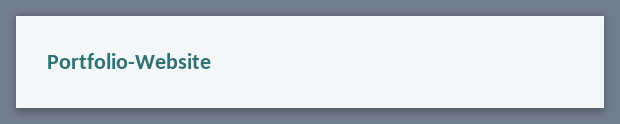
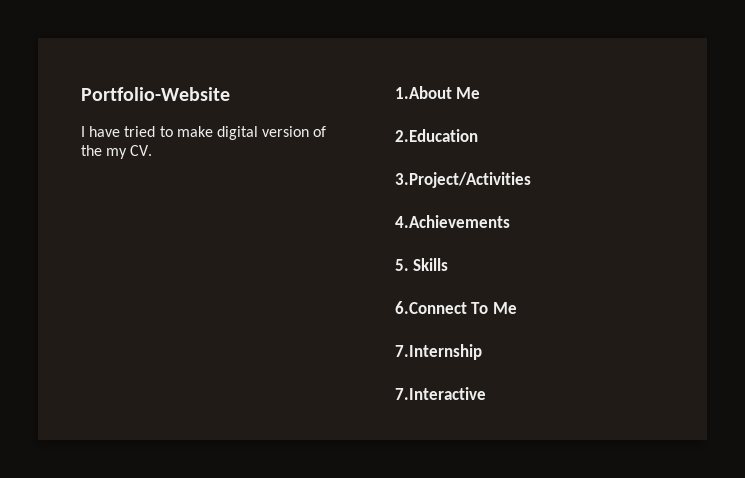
(211, 61) none -> [81,126,327,140] [81,145,153,159] [395,86,481,99] [395,129,478,142] [395,172,531,188] [395,215,510,228] [395,258,449,271] [395,301,517,314] [395,344,482,360] [395,387,486,400] // I have tried to make digital version of the my CV. // 1.About Me // 2.Education // 3.Project/Activities // 4.Achievements // 5. Skills // 6.Connect To Me // 7.Internship // 7.Interactive

